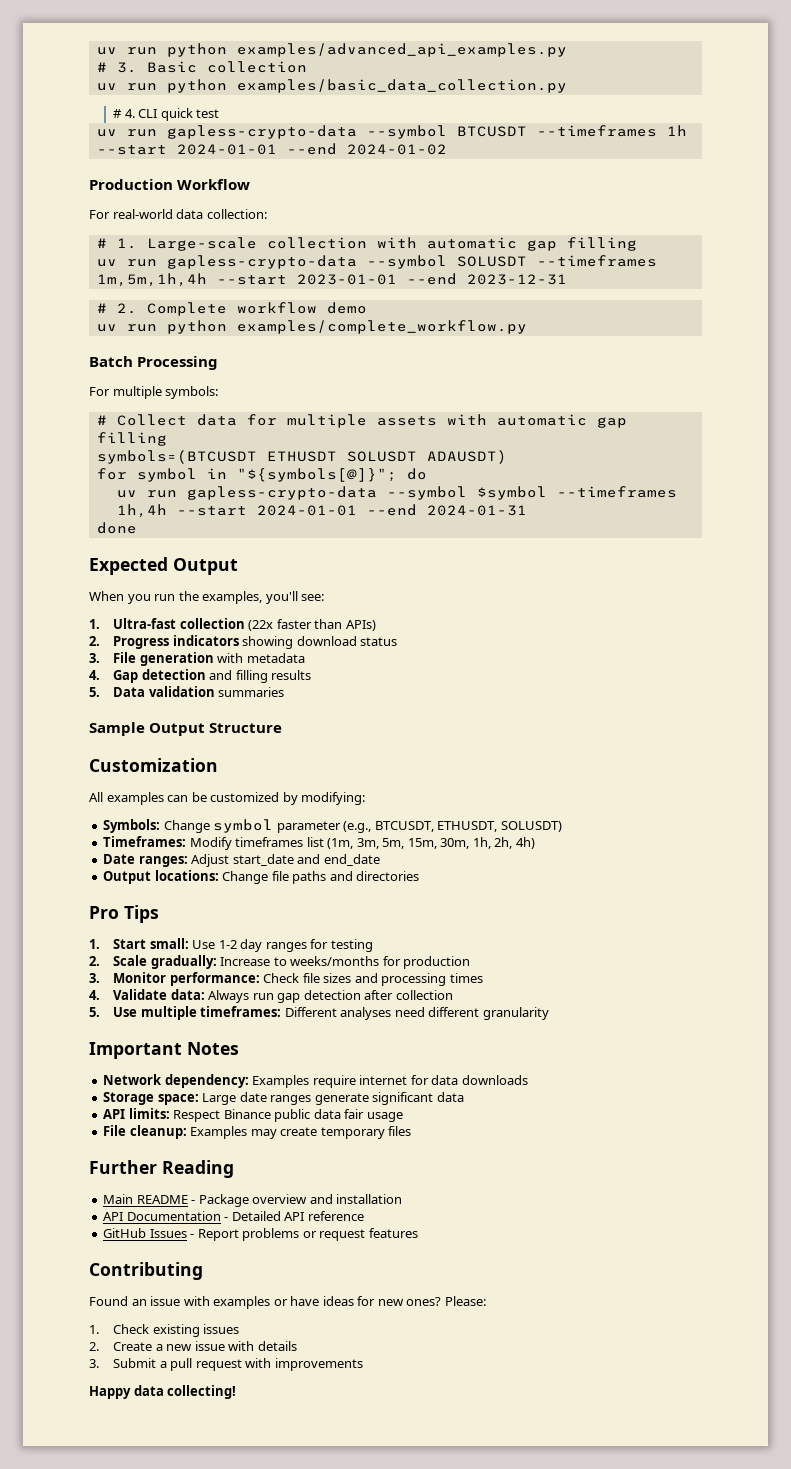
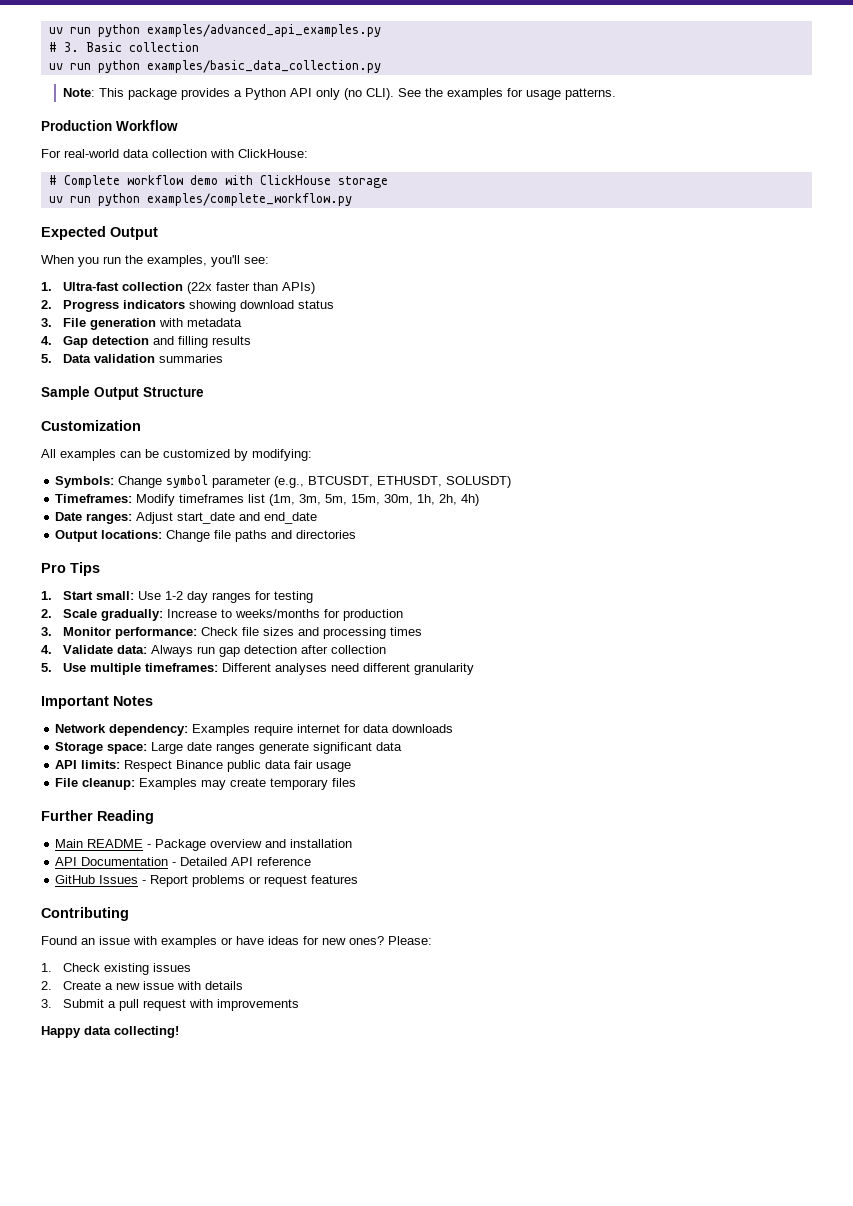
[113,108,220,121] [96,125,687,139] [96,143,447,155] # 4. CLI quick test // uv run gapless-crypto-data --symbol BTCUSDT --timeframes 1h --start 2024-01-01 --end 2024-01-02 -> [63,88,617,100] Note: This package provides a Python API only (no CLI). See the examples for usage patterns.
[206,209,267,219] [96,237,637,251] [96,255,657,269] [96,273,567,287] [96,303,137,314] collection: // # 1. Large-scale collection with automatic gap filling // uv run gapless-crypto-data --symbol SOLUSDT --timeframes 1m,5m,1h,4h --start 2023-01-01 --end 2023-12-31 // # 2. -> [152,149,308,158] [48,175,57,185] collection with ClickHouse: // #
(367, 308) none -> [224,175,388,188] with ClickHouse storage
[89,356,219,370] [89,386,219,399] [96,414,627,428] [96,432,167,446] [96,450,507,464] [96,468,427,482] [116,486,677,500] [116,504,527,518] [96,522,137,534] // Batch Processing // For multiple symbols: // # Collect data for multiple assets with automatic gap filling // symbols=(BTCUSDT ETHUSDT SOLUSDT ADAUSDT) // for symbol in "${symbols[@]}"; do // uv run gapless-crypto-data --symbol $symbol --timeframes 1h,4h --start 2024-01-01 --end 2024-01-31 // done -> (352, 199) none

